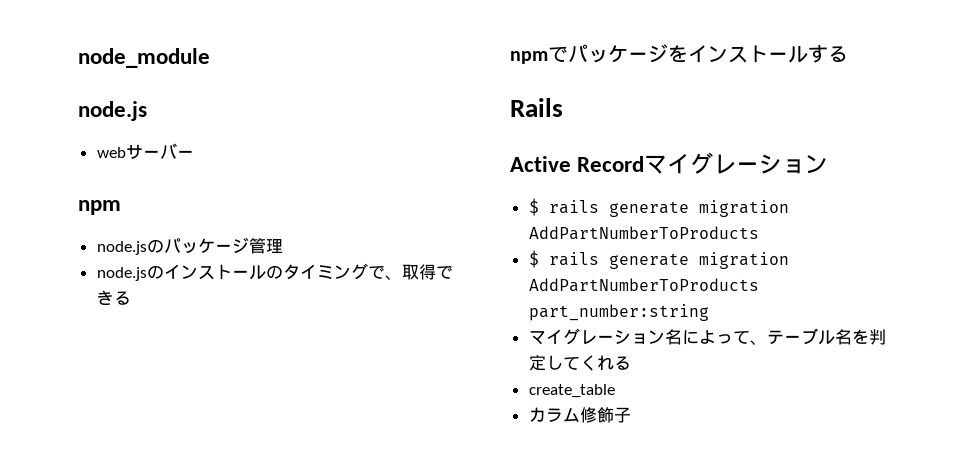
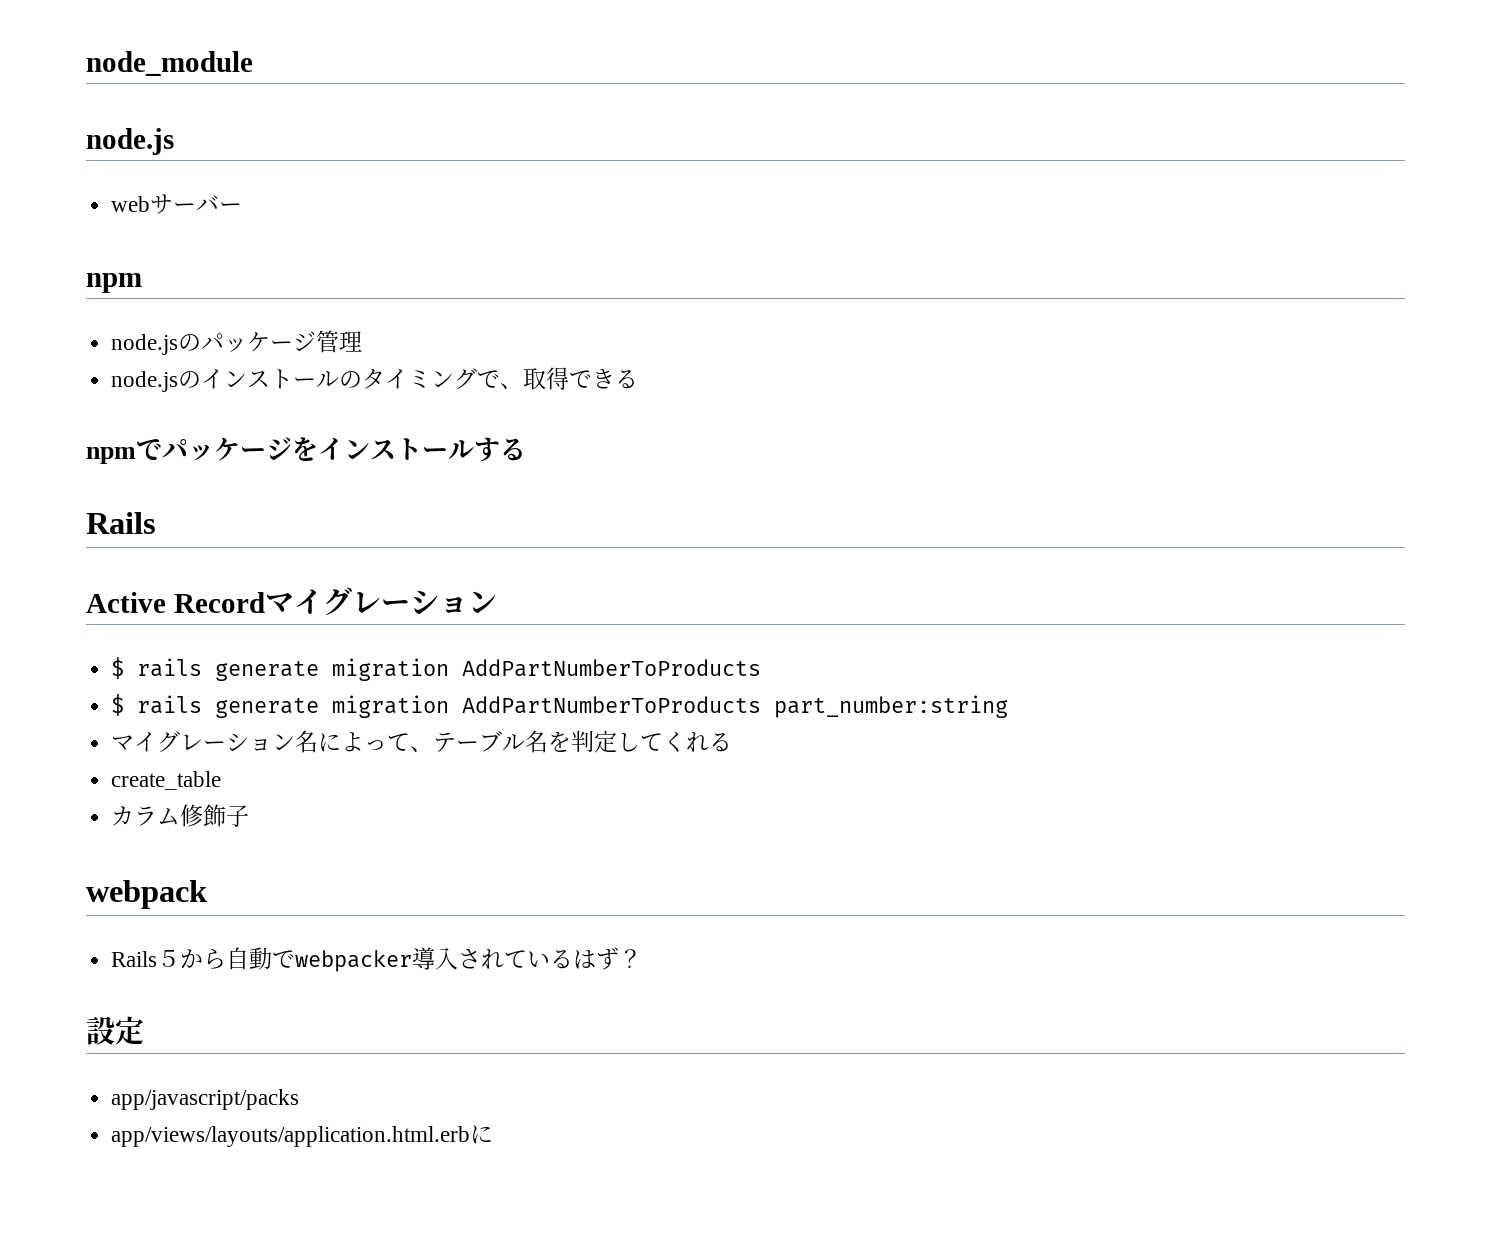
(631, 415) none -> [86,880,208,909] [111,947,643,972] [86,1016,144,1045] [111,1089,300,1110] [111,1125,494,1147] // webpack // Rails５から自動でwebpacker導入されているはず？ // 設定 // app/javascript/packs // app/views/layouts/application.html.erbに

